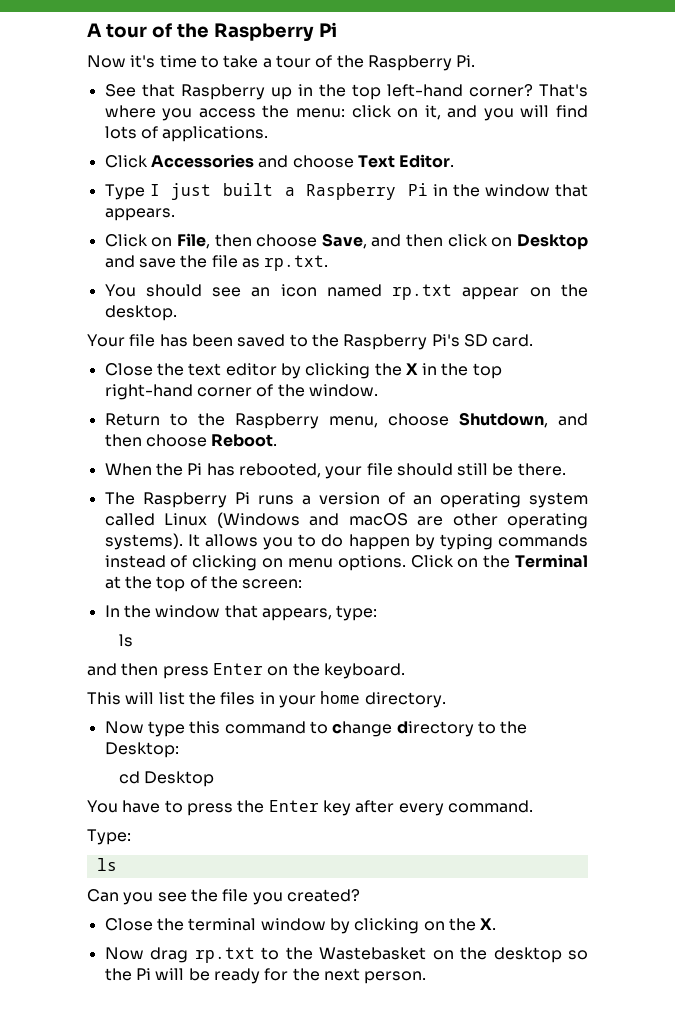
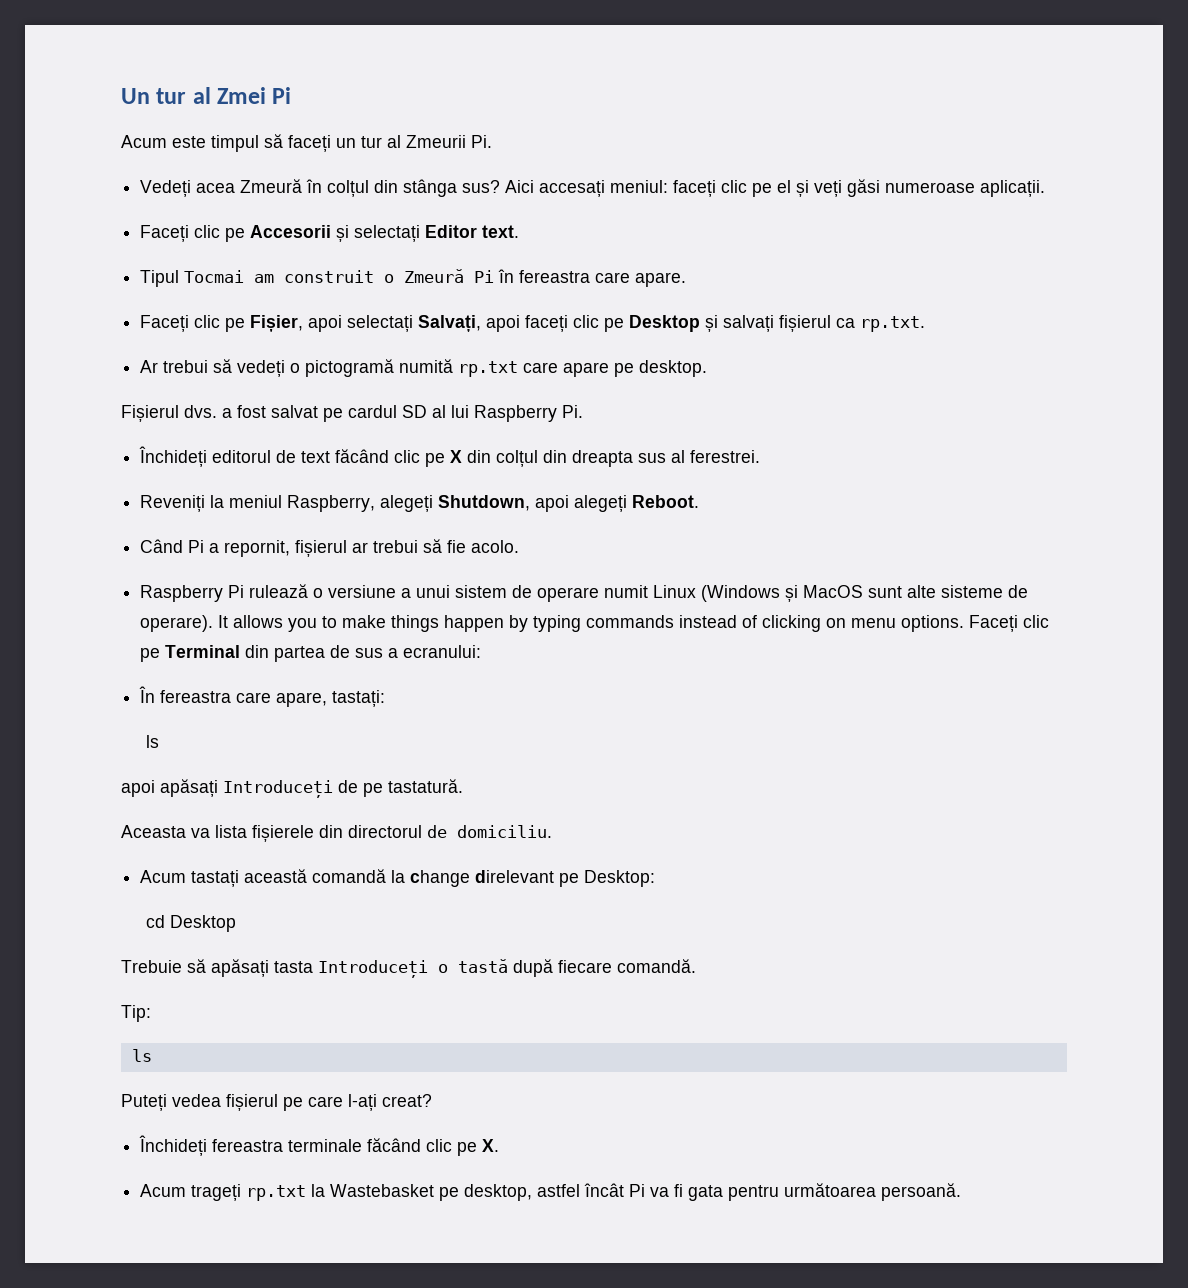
[87,22,337,42] [87,55,476,71] [104,84,588,100] [104,105,588,121] [104,126,269,142] [104,154,455,168] [104,183,588,200] [104,208,175,221] [104,233,588,250] [104,255,329,271] [104,284,588,300] [104,305,177,321] [87,334,534,350] [104,363,502,379] [104,384,378,400] [104,412,588,429] [104,434,278,447] [104,463,566,479] [104,492,588,508] [104,512,588,529] [104,533,183,550] A tour of the Raspberry Pi // Now it's time to take a tour of the Raspberry Pi. // See that Raspberry up in the top left-hand corner? That's where you access the menu: click on it, and you will find lots of applications. // Click Accessories and choose Text Editor. // Type I just built a Raspberry Pi in the window that appears. // Click on File, then choose Save, and then click on Desktop and save the file as rp.txt. // You should see an icon named rp.txt appear on the desktop. // Your file has been saved to the Raspberry Pi's SD card. // Close the text editor by clicking the X in the top right-hand corner of the window. // Return to the Raspberry menu, choose Shutdown, and then choose Reboot. // When the Pi has rebooted, your file should still be there. // The Raspberry Pi runs a version of an operating system called Linux (Windows and macOS are other operating systems). -> [121,87,292,104] [121,134,492,152] [140,179,1046,197] [140,225,520,242] [140,269,687,287] [140,315,926,332] [140,359,708,377] [121,405,583,422] [139,446,761,467] [140,495,700,512] [140,539,520,557] [140,584,1029,602] [140,615,214,632] Un tur al Zmei Pi // Acum este timpul să faceți un tur al Zmeurii Pi. // Vedeți acea Zmeură în colțul din stânga sus? Aici accesați meniul: faceți clic pe el și veți găsi numeroase aplicații. // Faceți clic pe Accesorii și selectați Editor text. // Tipul Tocmai am construit o Zmeură Pi în fereastra care apare. // Faceți clic pe Fișier, apoi selectați Salvați, apoi faceți clic pe Desktop și salvați fișierul ca rp.txt. // Ar trebui să vedeți o pictogramă numită rp.txt care apare pe desktop. // Fișierul dvs. a fost salvat pe cardul SD al lui Raspberry Pi. // Închideți editorul de text făcând clic pe X din colțul din dreapta sus al ferestrei. // Reveniți la meniul Raspberry, alegeți Shutdown, apoi alegeți Reboot. // Când Pi a repornit, fișierul ar trebui să fie acolo. // Raspberry Pi rulează o versiune a unui sistem de operare numit Linux (Windows și MacOS sunt alte sisteme de operare).
[321,534,344,547] do -> [342,615,440,632] make things
[410,554,588,568] [104,576,303,592] [104,605,378,621] [118,634,133,647] [87,663,405,679] [87,691,446,708] [104,721,528,737] [104,742,179,758] [118,771,215,787] [87,800,533,816] [87,829,131,845] [96,858,117,871] [87,889,360,905] [104,918,497,934] [104,947,588,963] [104,968,427,984] Click on the Terminal at the top of the screen: // In the window that appears, type: // ls // and then press Enter on the keyboard. // This will list the files in your home directory. // Now type this command to change directory to the Desktop: // cd Desktop // You have to press the Enter key after every command. // Type: // ls // Can you see the file you created? // Close the terminal window by clicking on the X. // Now drag rp.txt to the Wastebasket on the desktop so the Pi will be ready for the next person. -> [969,615,1050,632] [140,645,482,662] [139,686,386,707] [146,735,160,748] [121,779,463,798] [121,825,552,842] [140,869,656,887] [146,915,237,932] [121,959,696,978] [121,1005,151,1022] [131,1049,152,1062] [121,1094,432,1111] [139,1135,500,1156] [140,1183,962,1201] Faceți clic pe Terminal din partea de sus a ecranului: // În fereastra care apare, tastați: // ls // apoi apăsați Introduceți de pe tastatură. // Aceasta va lista fișierele din directorul de domiciliu. // Acum tastați această comandă la change direlevant pe Desktop: // cd Desktop // Trebuie să apăsați tasta Introduceți o tastă după fiecare comandă. // Tip: // ls // Puteți vedea fișierul pe care l-ați creat? // Închideți fereastra terminale făcând clic pe X. // Acum trageți rp.txt la Wastebasket pe desktop, astfel încât Pi va fi gata pentru următoarea persoană.

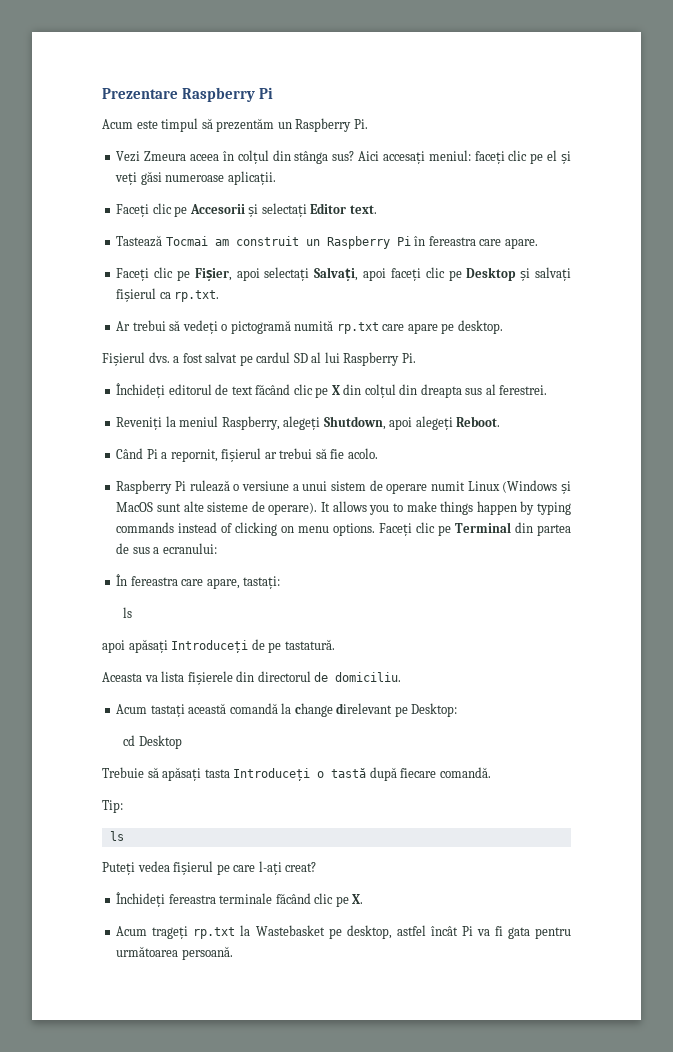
[121,87,267,104] Un tur al Zmei -> [102,87,255,102] Prezentare Raspberry
[288,135,492,152] [140,179,303,197] faceți un tur al Zmeurii Pi. // Vedeți acea Zmeură -> [216,118,368,132] [116,151,219,162] prezentăm un Raspberry Pi. // Vezi Zmeura aceea
[140,270,180,287] Tipul -> [116,235,163,247] Tastează
[384,269,465,283] o Zmeură -> [305,236,390,249] un Raspberry

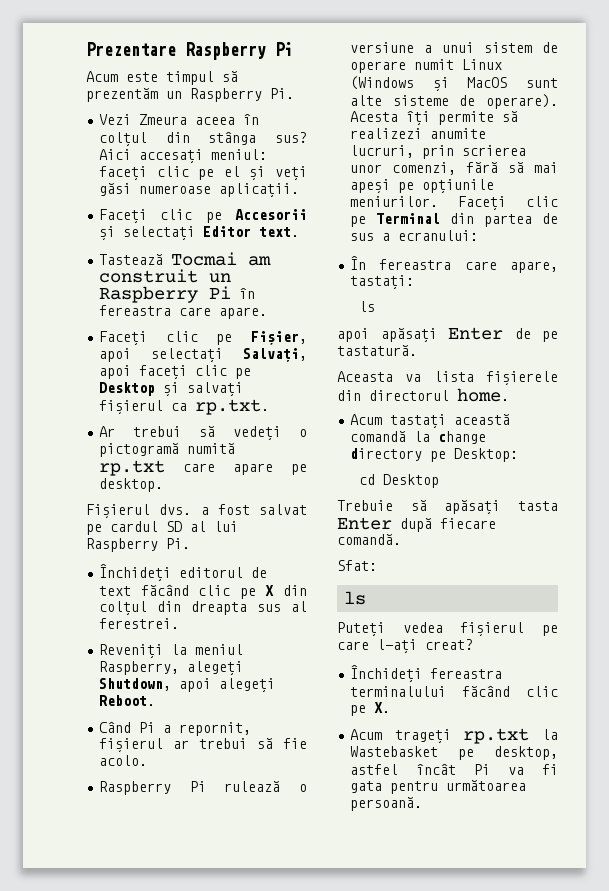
[321,501,571,515] [116,522,376,536] It allows you to make things happen by typing commands instead of clicking on menu options. -> [350,111,519,126] [350,128,487,139] [350,145,527,159] [350,162,558,175] [350,179,495,194] [350,196,439,207] Acesta îți permite să realizezi anumite lucruri, prin scrierea unor comenzi, fără să mai apeși pe opțiunile meniurilor.
[171,640,249,653] Introduceți -> [448,327,503,340] Enter
[314,672,402,682] de domiciliu. -> [457,388,509,402] home.
[336,703,393,714] direlevant -> [350,448,423,461] directory
[233,768,367,781] Introduceți o tastă -> [337,517,392,530] Enter
[102,800,123,813] Tip: -> [337,560,377,571] Sfat:
[219,893,273,904] terminale -> [350,686,447,697] terminalului

